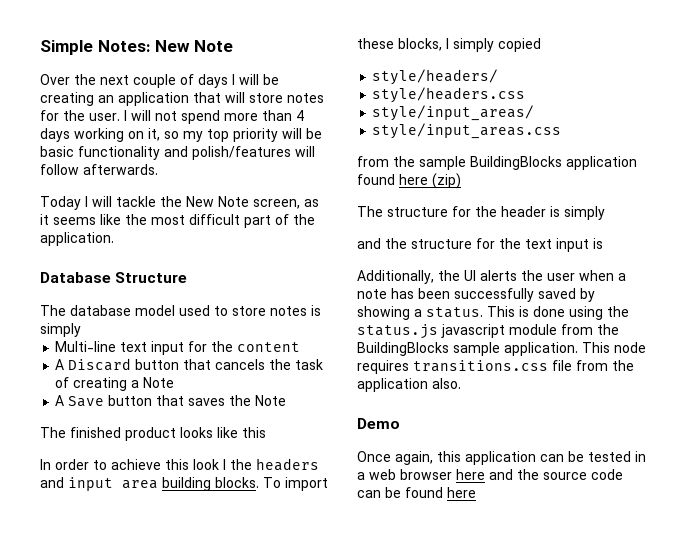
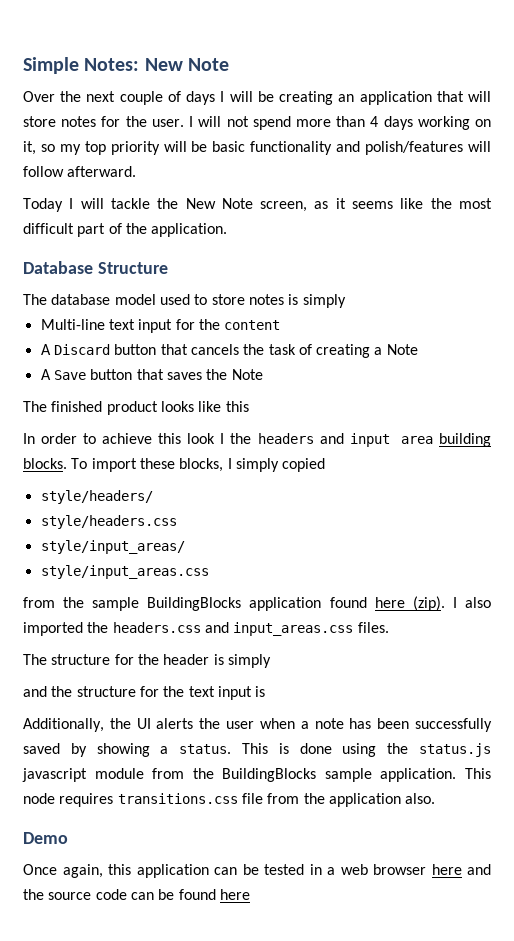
[83,164,158,175] afterwards. -> [67,166,137,177] afterward.
[432,173,461,189] (zip) -> [412,596,491,611] [23,622,389,636] (zip). I also imported the headers.css and input_areas.css files.

